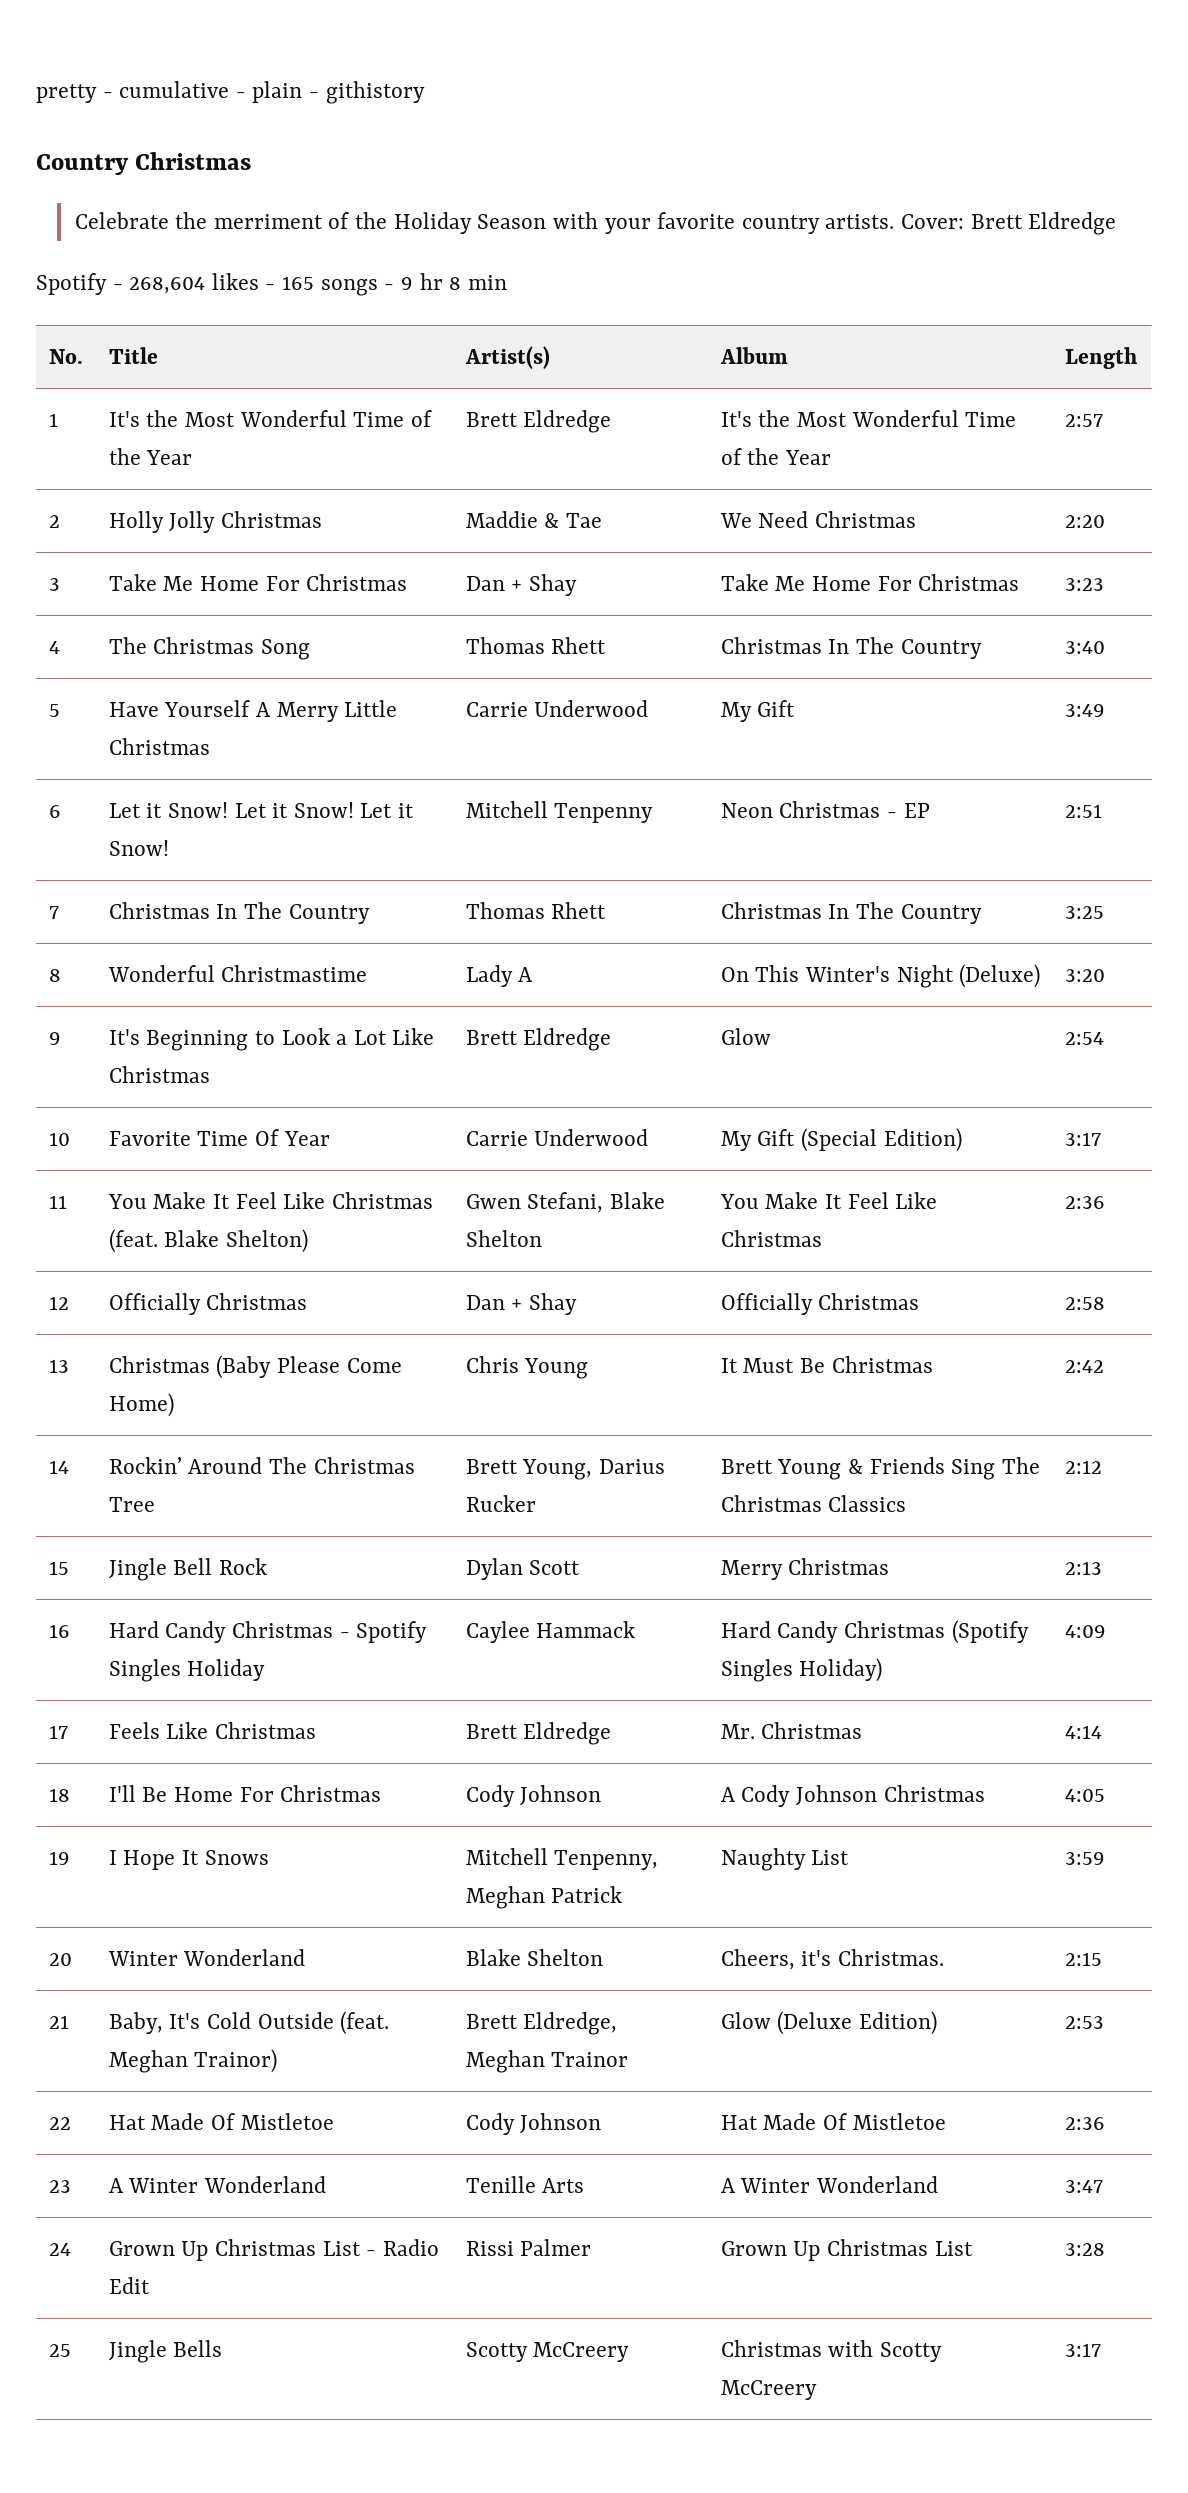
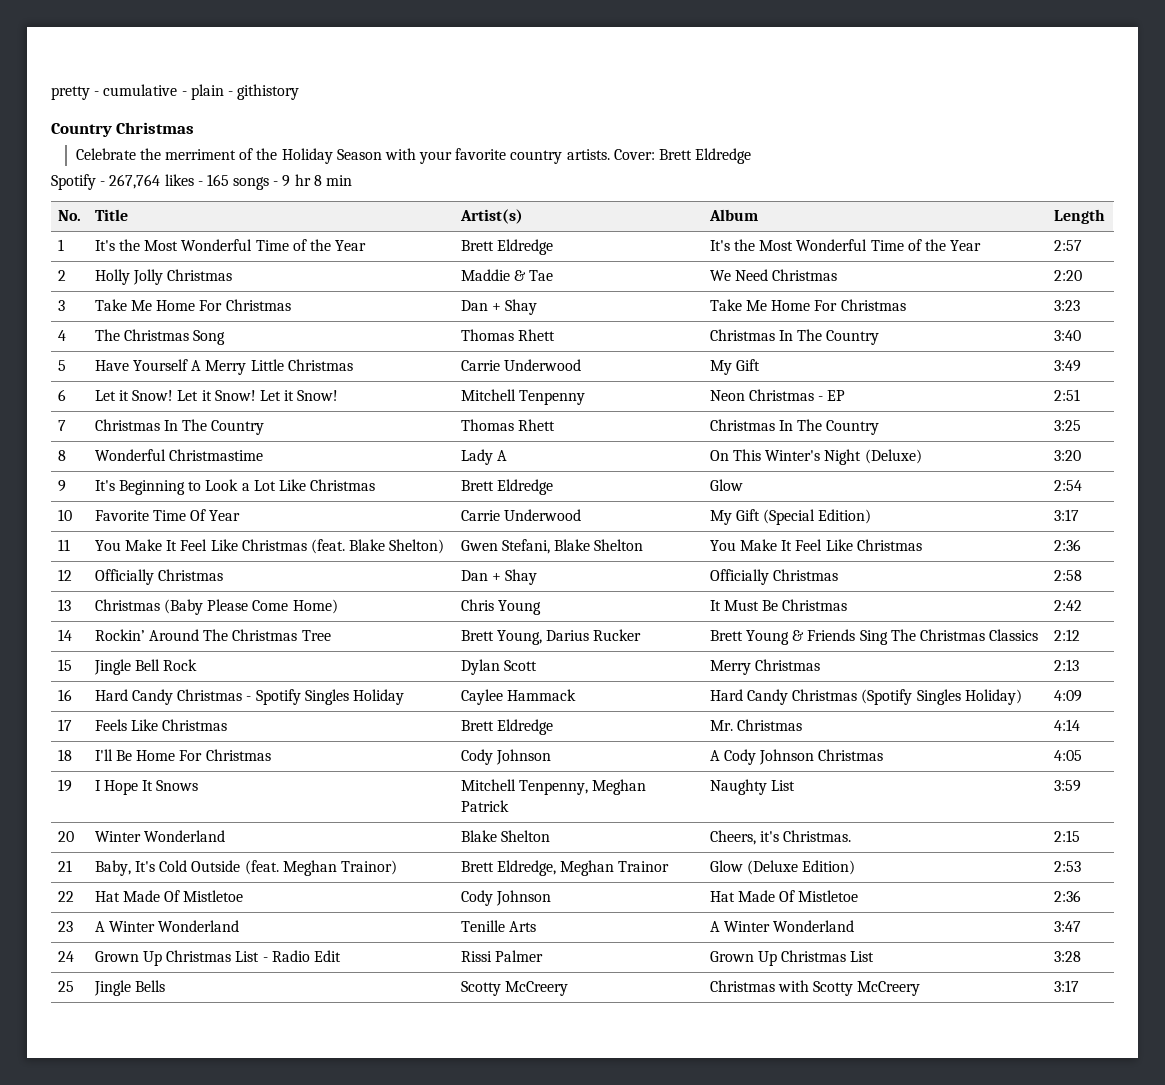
[129,277,206,294] 268,604 -> [109,174,161,189] 267,764

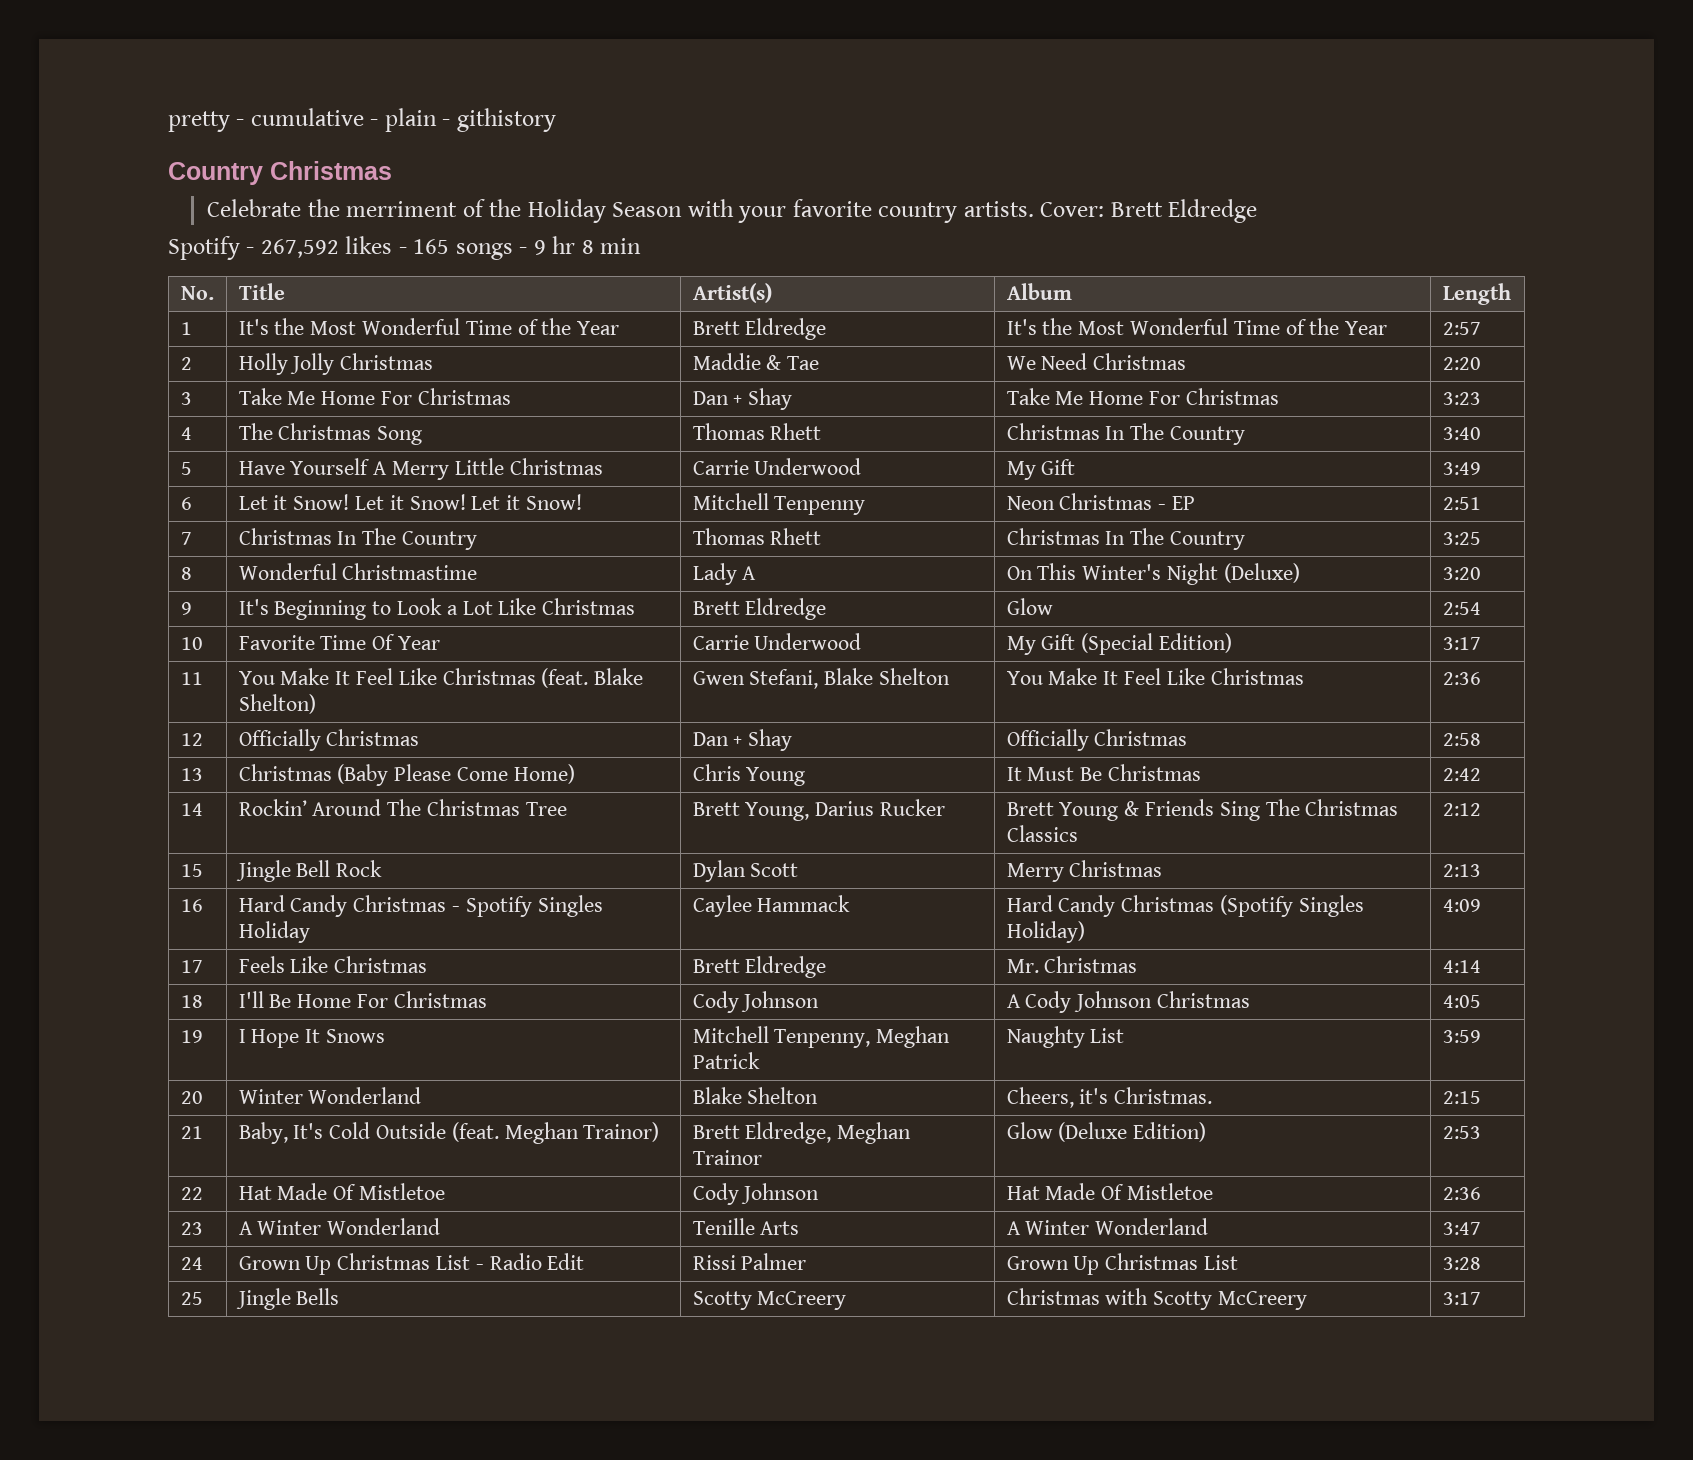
[109,174,161,189] 267,764 -> [260,239,339,258] 267,592

